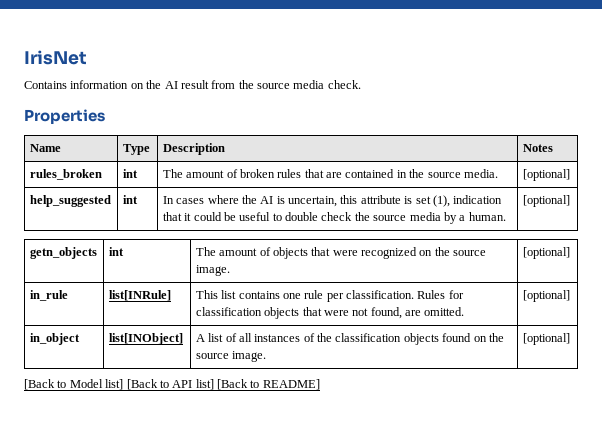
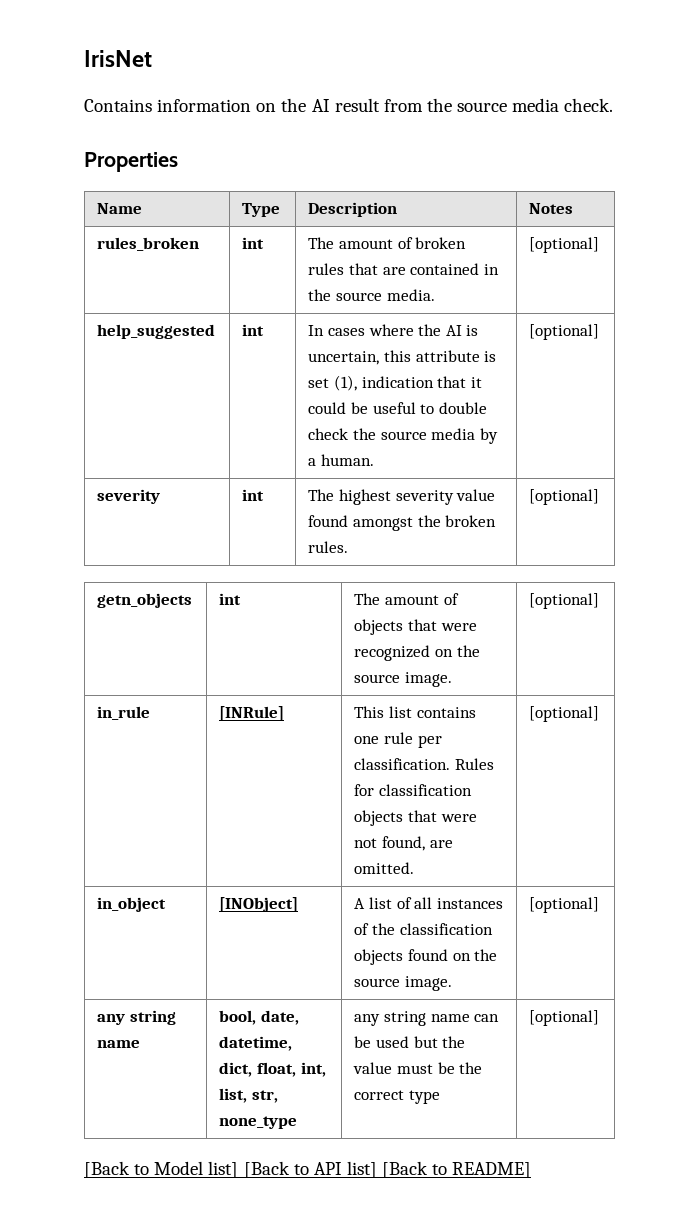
(570, 201) none -> [97,489,161,504] [242,489,265,501] [308,489,496,505] [308,515,497,531] [308,541,349,553] [529,489,600,505] // severity | int | The highest severity value found amongst the broken rules. | [optional]
[108,290,171,301] list[INRule] -> [219,706,285,721] [INRule]
[108,333,183,345] list[INObject] -> [219,897,299,912] [INObject]
(570, 339) none -> [97,1010,176,1025] [97,1040,141,1048] [219,1010,299,1025] [219,1036,293,1051] [219,1062,326,1077] [219,1088,278,1103] [219,1116,298,1129] [354,1011,500,1026] [354,1036,466,1048] [353,1062,483,1074] [354,1090,440,1104] [529,1010,600,1026] // any string name | bool, date, datetime, dict, float, int, list, str, none_type | any string name can be used but the value must be the correct type | [optional]

